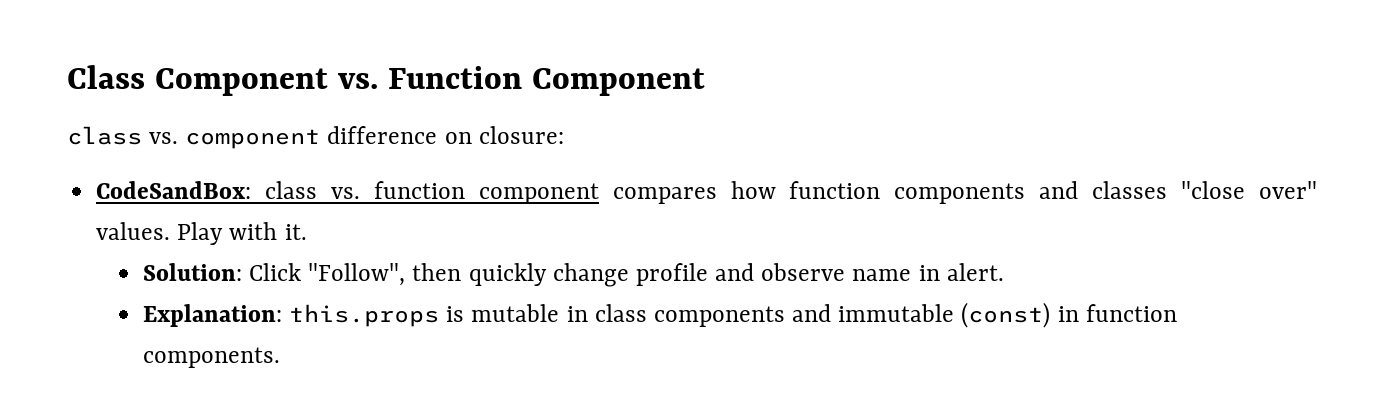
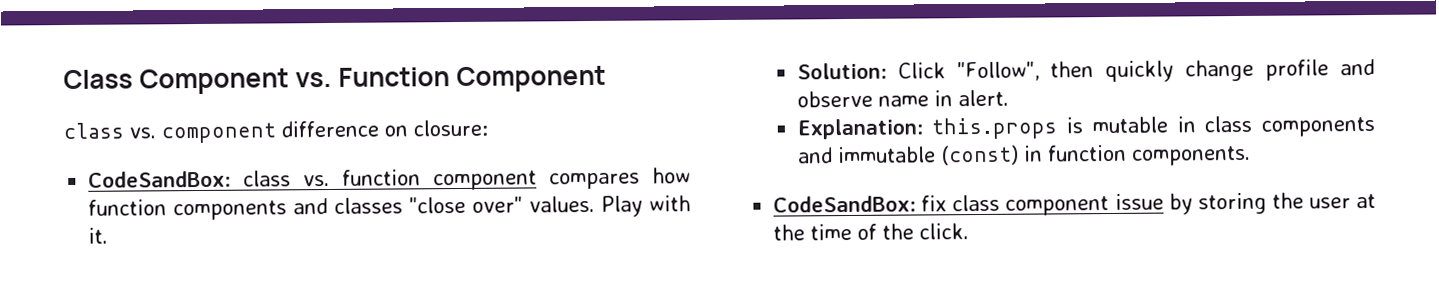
(281, 357) none -> [773,192,1376,216] [773,223,970,241] // CodeSandBox: fix class component issue by storing the user at the time of the click.

